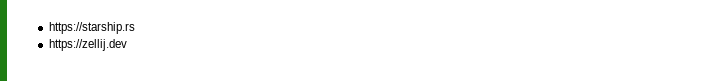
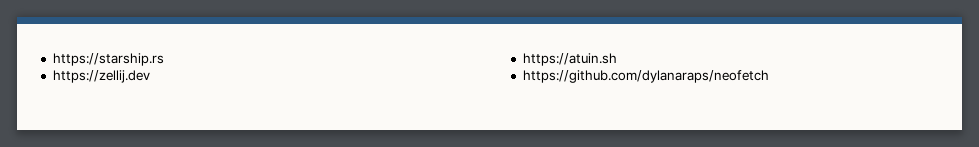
(127, 45) none -> [522,53,617,66] [522,70,769,83] // https://atuin.sh // https://github.com/dylanaraps/neofetch

